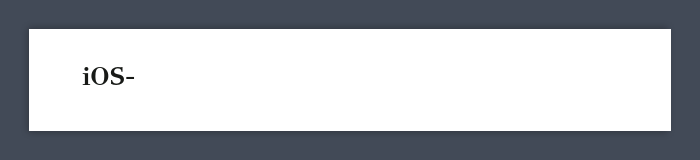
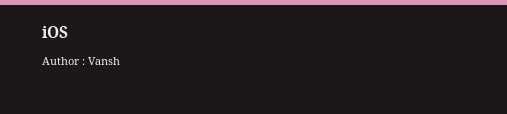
[82,66,135,85] iOS- -> [42,26,68,38] [42,57,120,65] iOS // Author : Vansh

